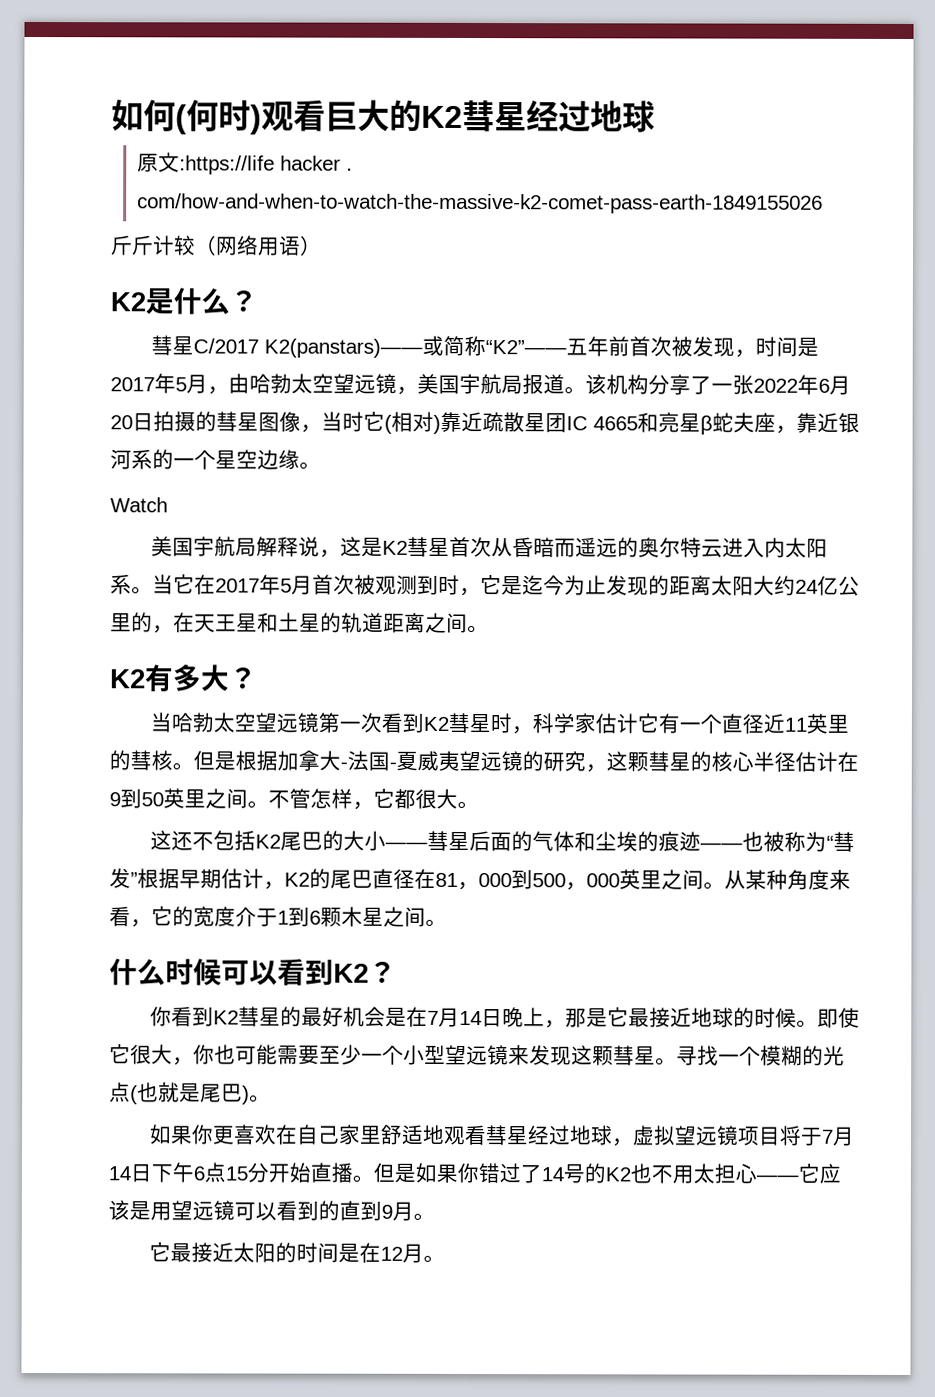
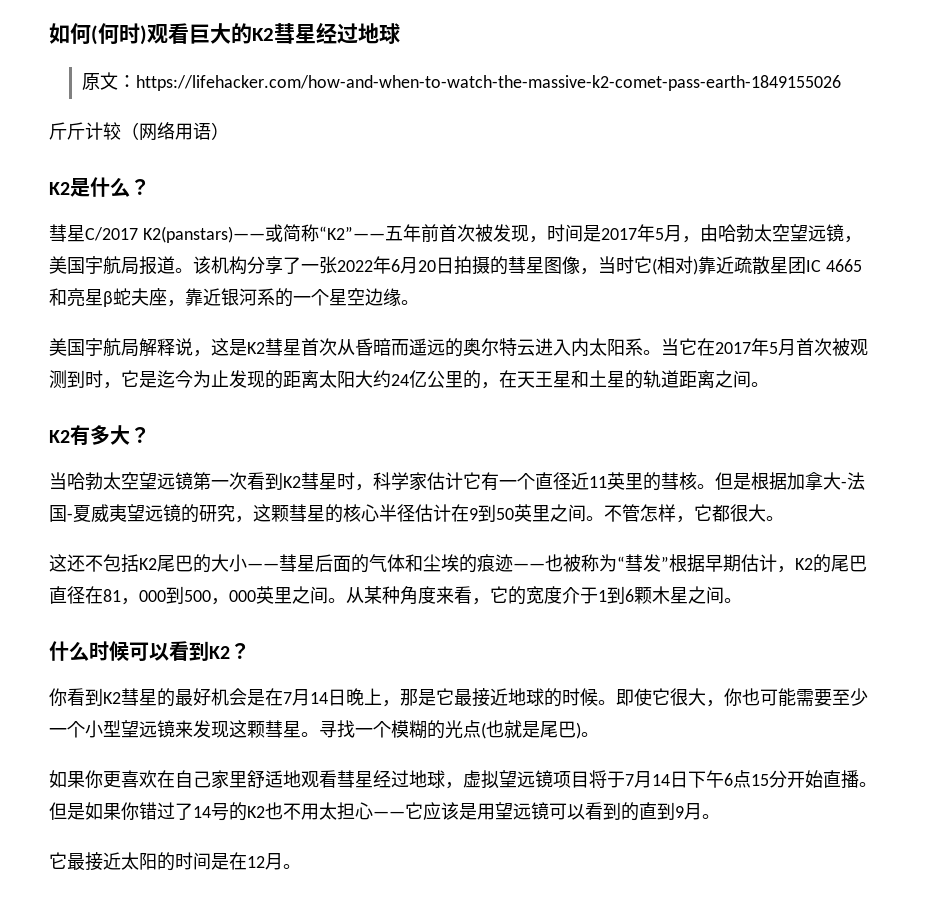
[179,155,354,175] [137,193,824,214] :https://life hacker . com/how-and-when-to-watch-the-massive-k2-comet-pass-earth-1849155026 -> [118,75,842,91] ：https://lifehacker.com/how-and-when-to-watch-the-massive-k2-comet-pass-earth-1849155026
[110,497,168,513] // Watch -> (419, 302) none

